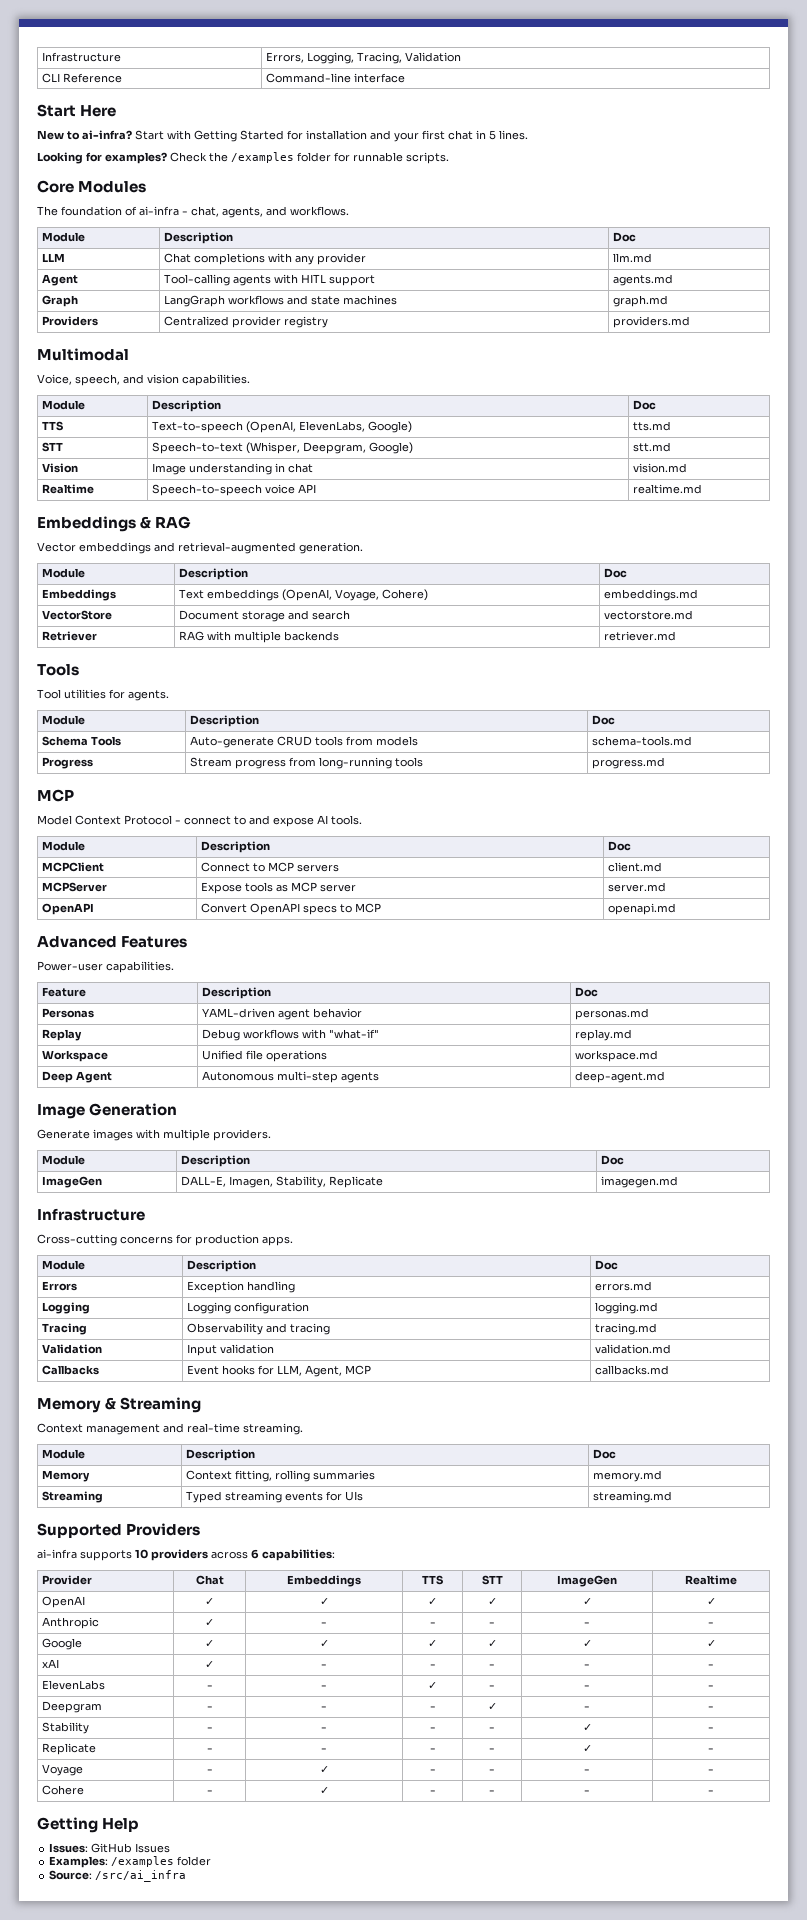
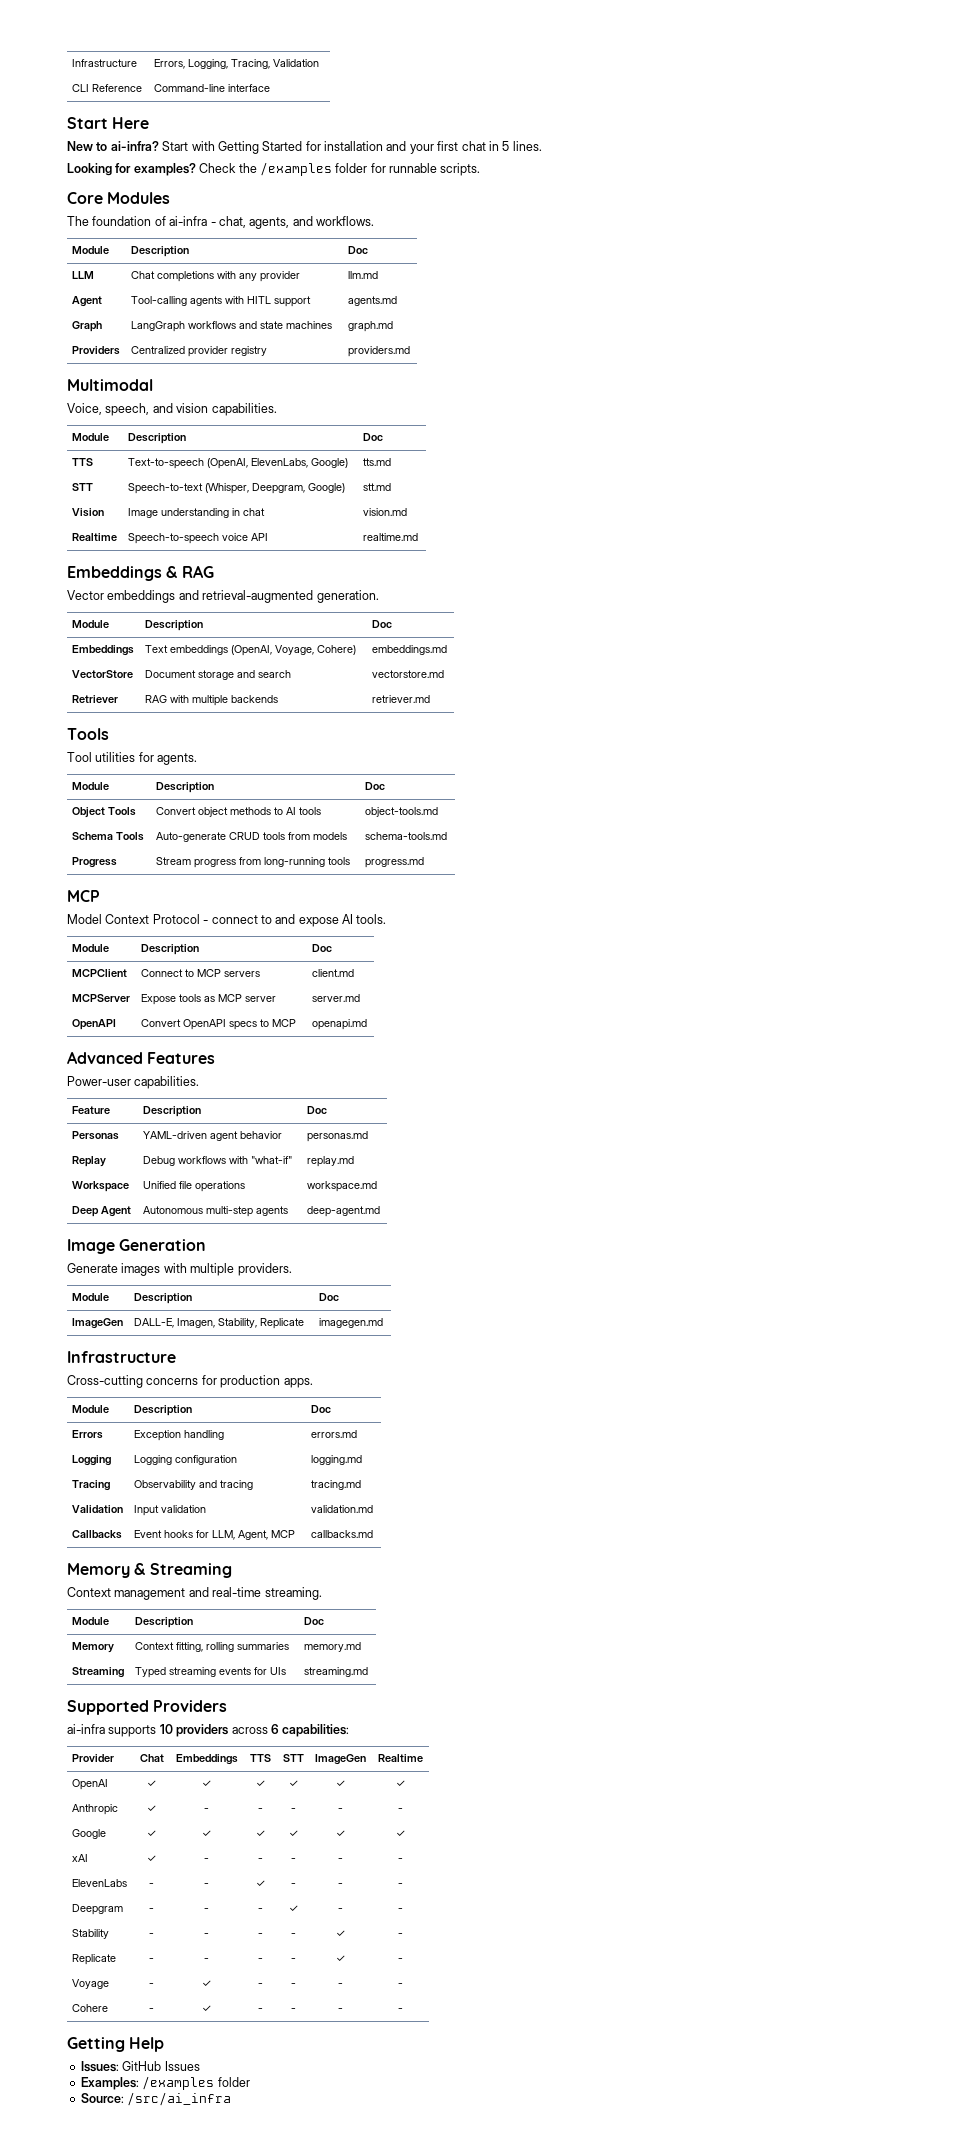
(616, 720) none -> [72,807,137,818] [156,807,322,817] [365,807,439,817] // Object Tools | Convert object methods to AI tools | object-tools.md

